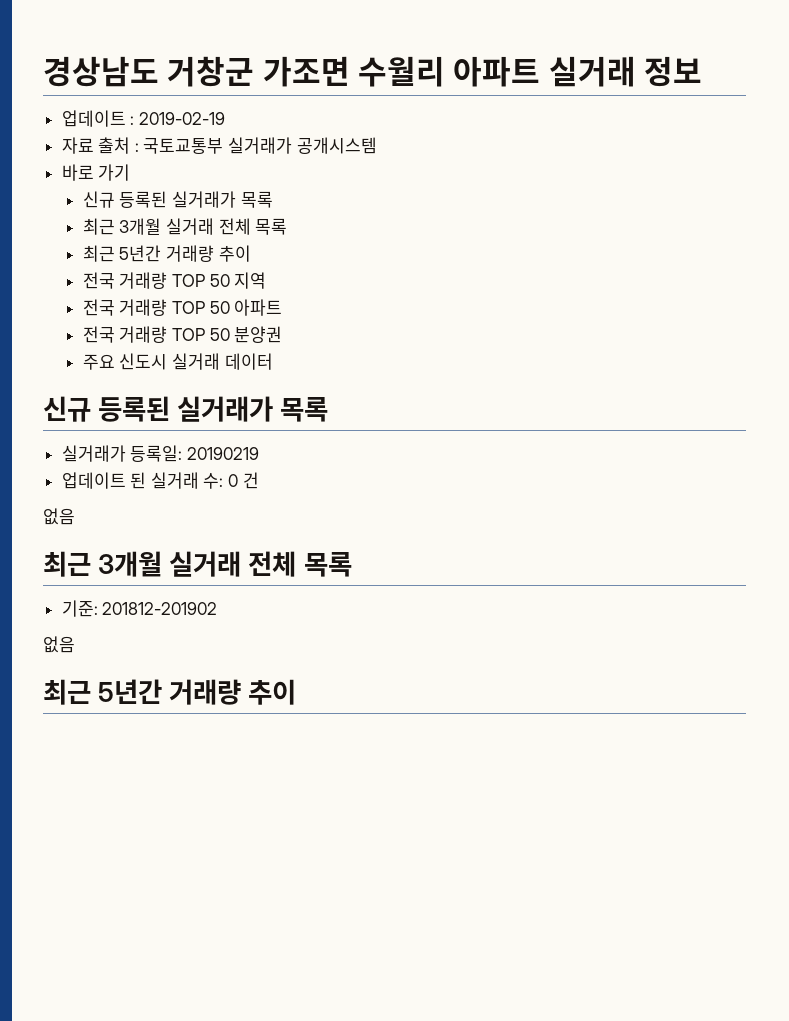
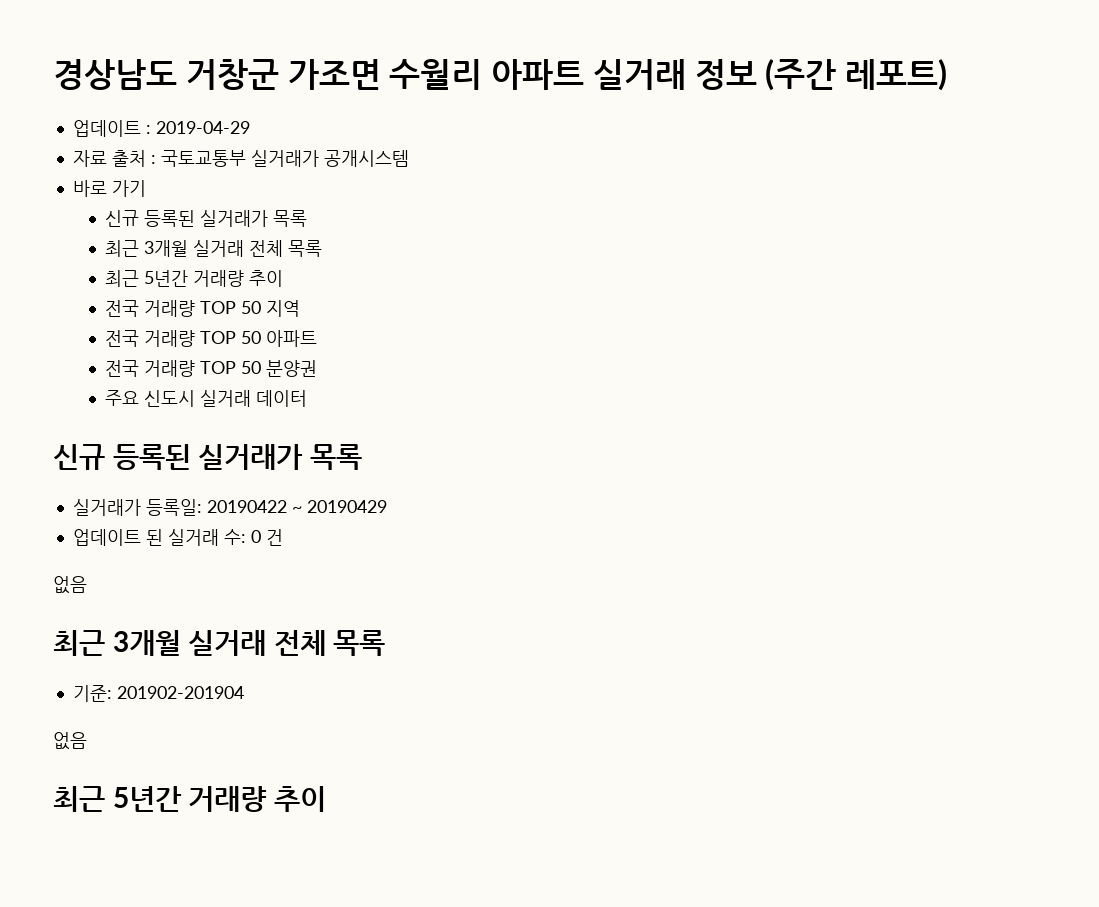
(703, 71) none -> [765,59,948,91] (주간 레포트)
[138,112,225,125] 2019-02-19 -> [155,121,250,134] 2019-04-29
[186,447,259,460] 20190219 -> [206,500,387,513] 20190422 ~ 20190429
[102,602,218,615] 201812-201902 -> [116,686,244,699] 201902-201904

